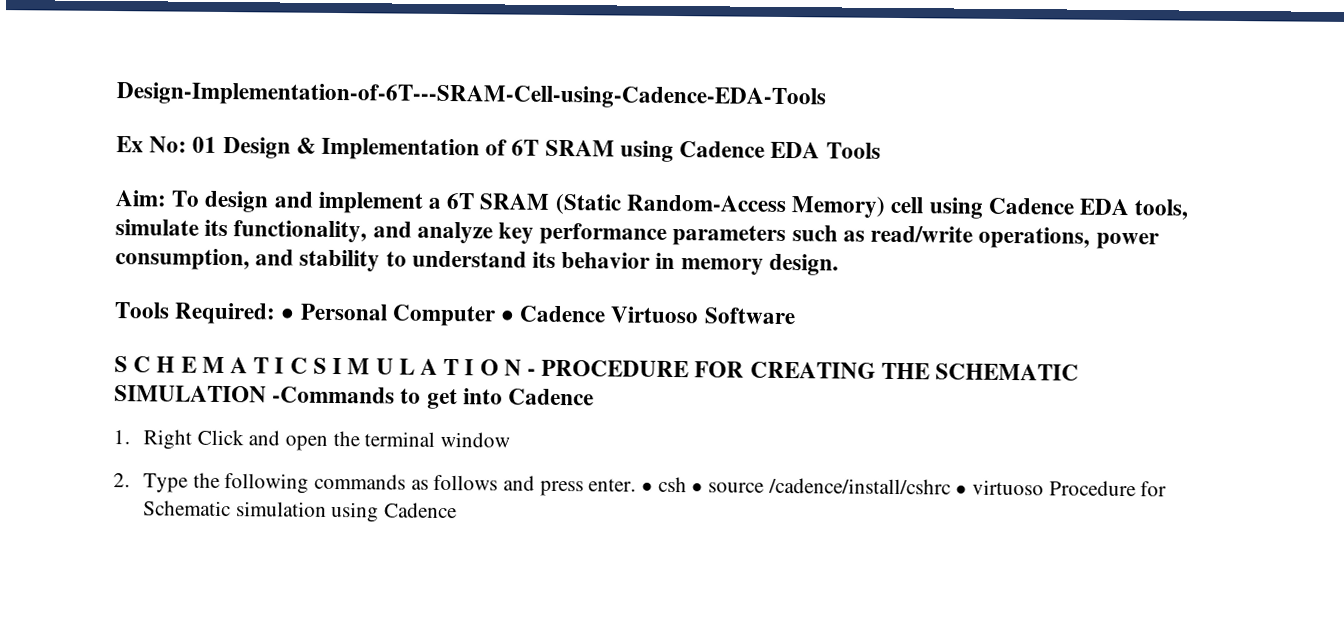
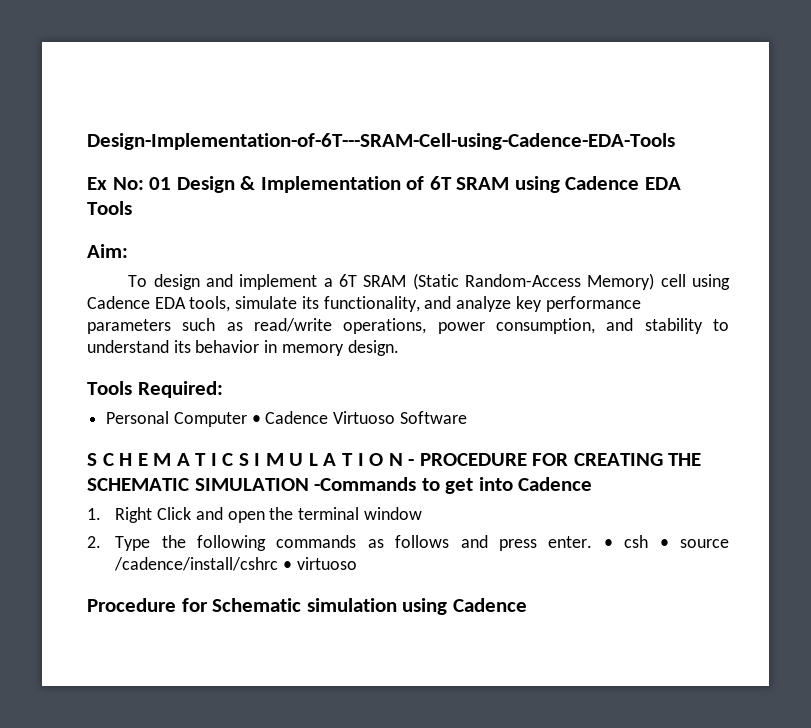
(167, 198) none -> (128, 251) //
[280,308,295,320] • -> (223, 389) //
(1044, 487) none -> (357, 563) //

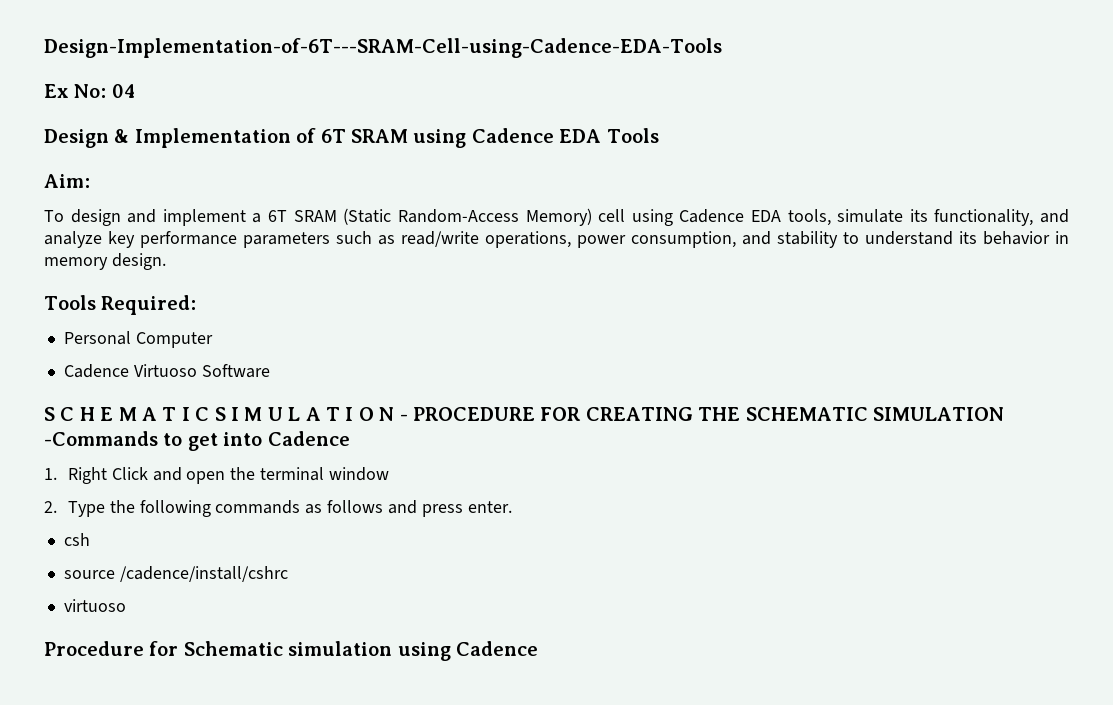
[149,177,172,190] 01 -> [111,84,135,98] 04 //
[251,415,261,424] • -> (213, 340) //
[603,539,613,548] • -> (512, 507) //
[659,539,669,548] • -> (90, 539) //
[283,561,293,570] • -> (288, 574) //

